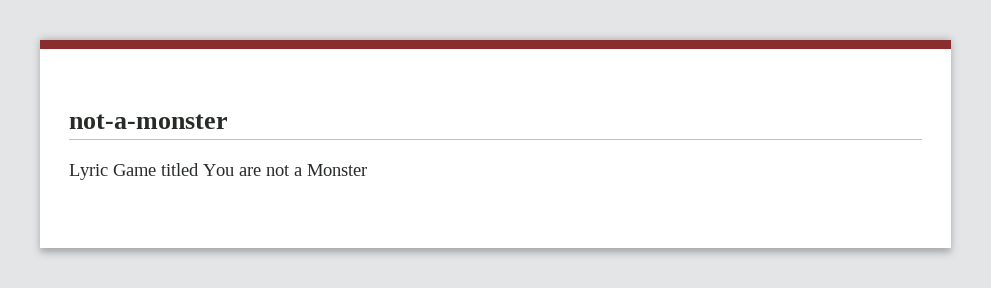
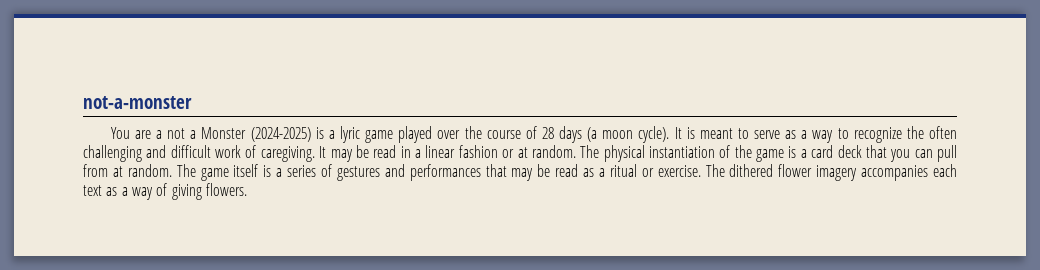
[69,163,199,180] Lyric Game titled -> (192, 102) none
(261, 171) none -> [156,130,163,139] a
(367, 170) none -> [250,126,957,143] [83,145,958,162] [83,164,958,181] [83,183,247,200] (2024-2025) is a lyric game played over the course of 28 days (a moon cycle). It is meant to serve as a way to recognize the often challenging and difficult work of caregiving. It may be read in a linear fashion or at random. The physical instantiation of the game is a card deck that you can pull from at random. The game itself is a series of gestures and performances that may be read as a ritual or exercise. The dithered flower imagery accompanies each text as a way of giving flowers.

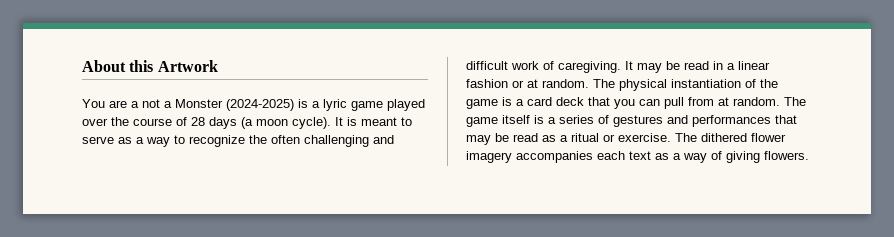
[83,96,192,109] not-a-monster -> [82,60,218,72] About this Artwork

